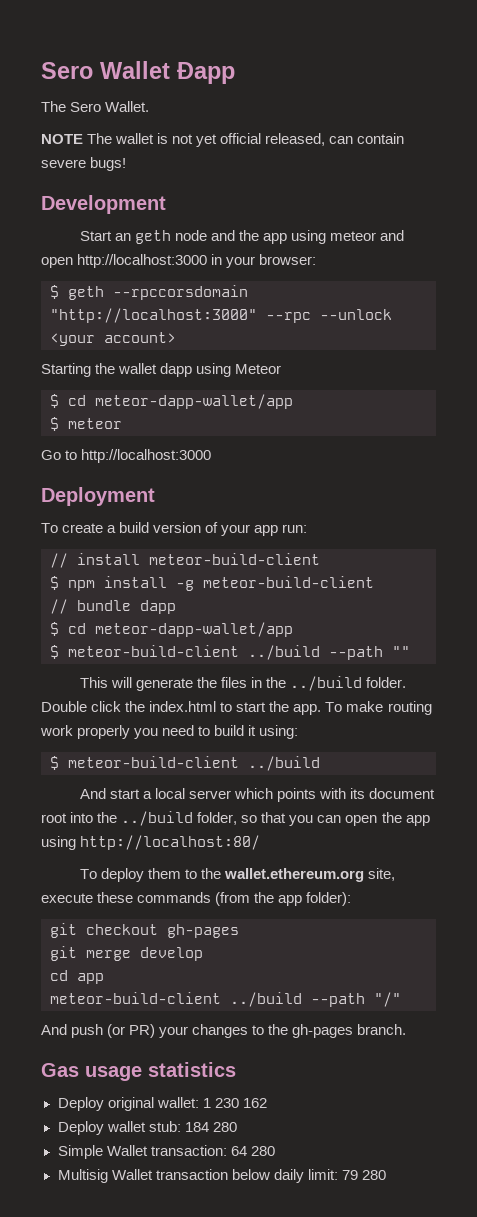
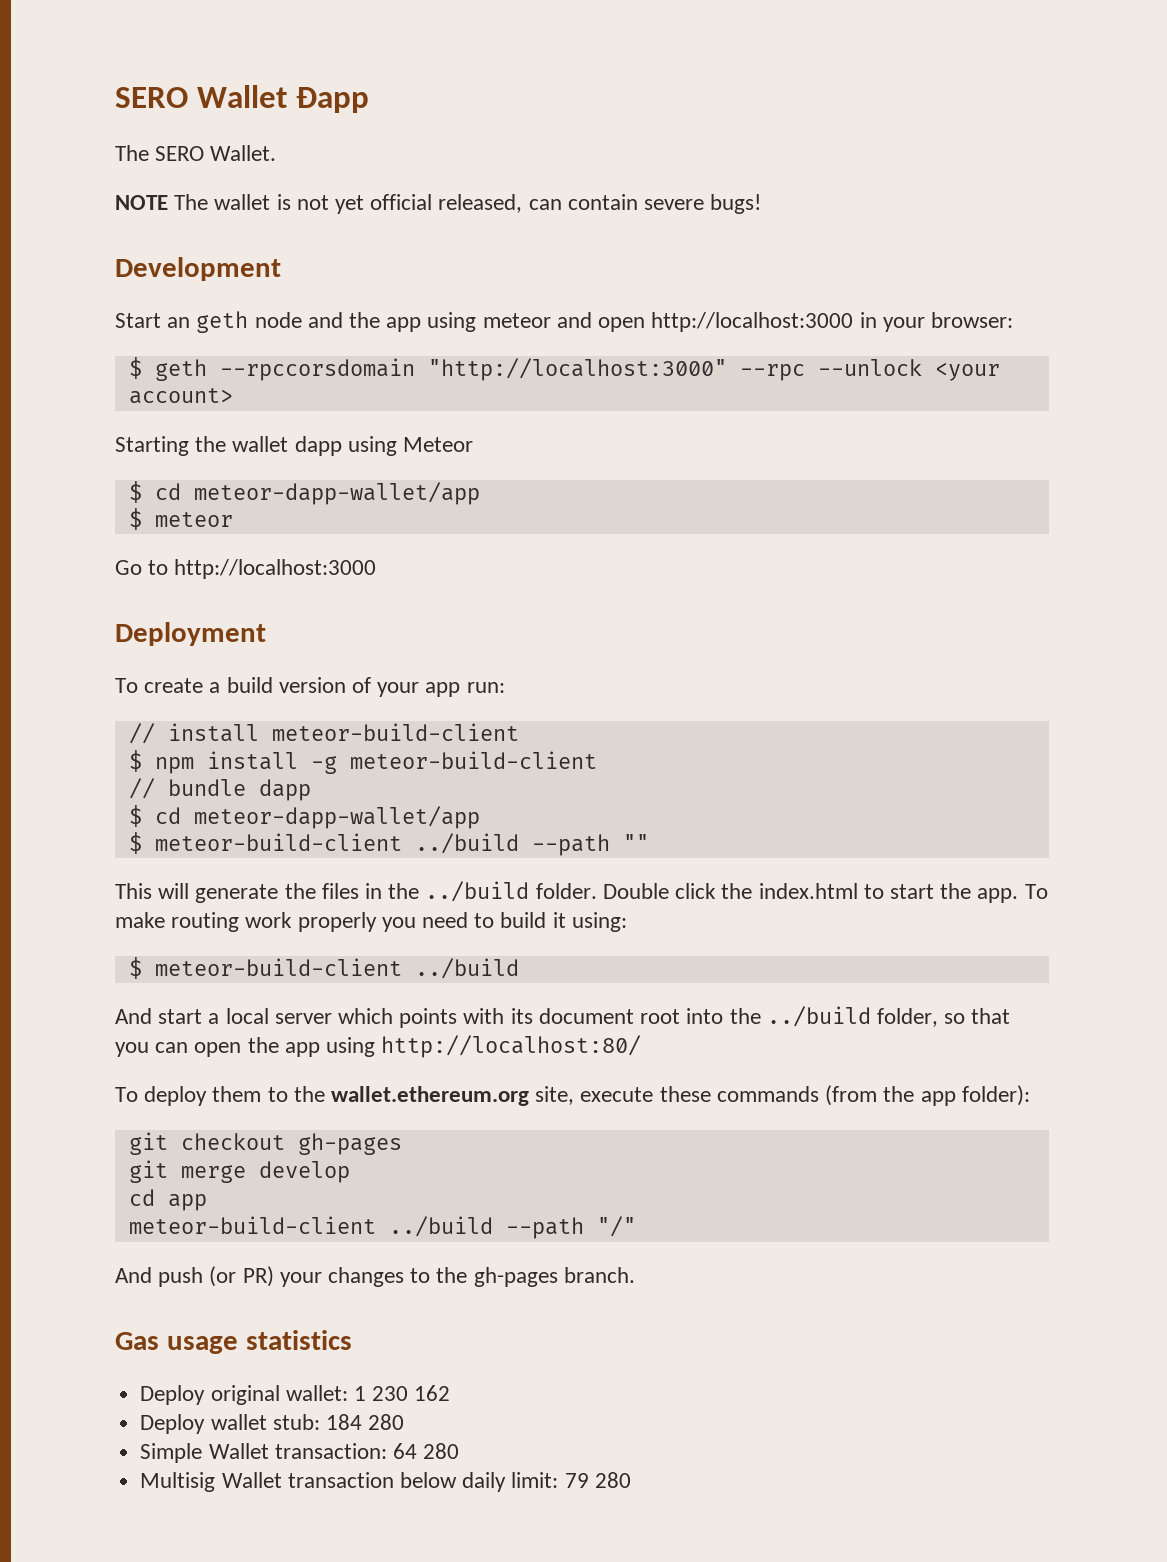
[41,62,93,79] Sero -> [115,87,188,108] SERO
[70,102,102,112] Sero -> [155,146,205,161] SERO

